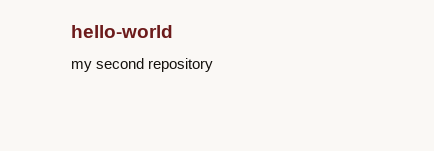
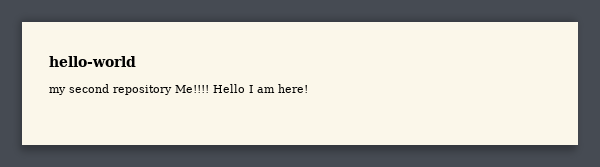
(214, 65) none -> [175,84,308,93] Me!!!! Hello I am here!

